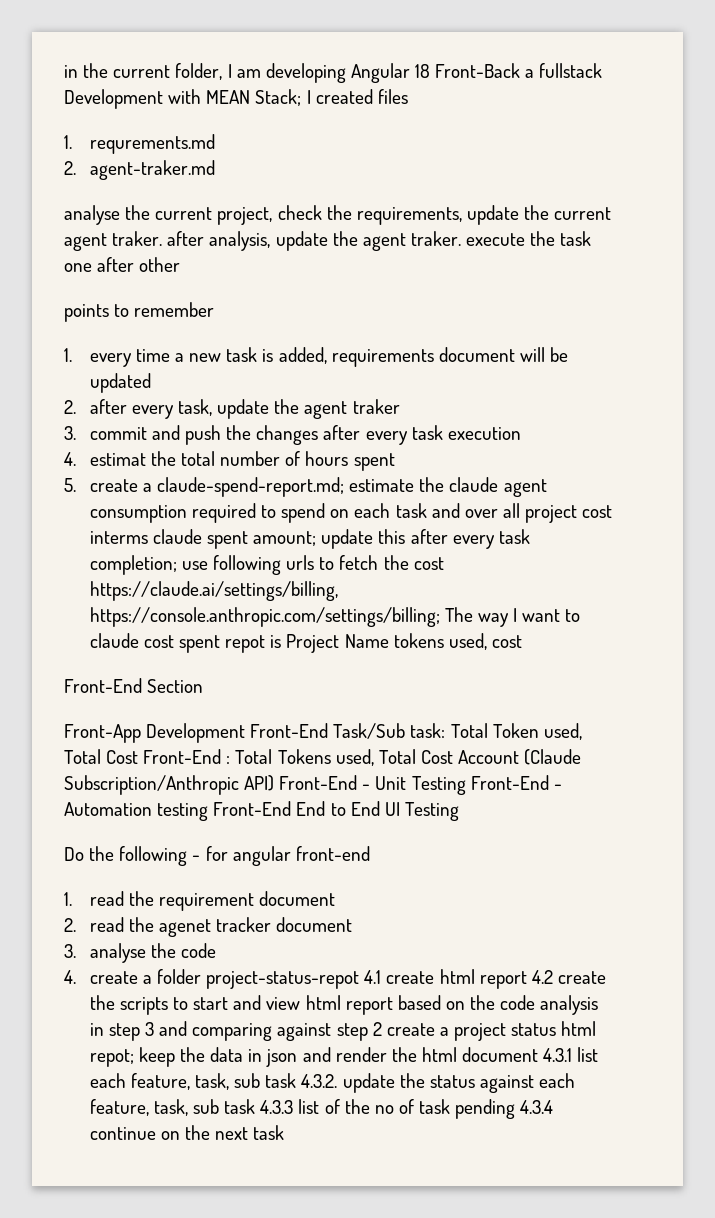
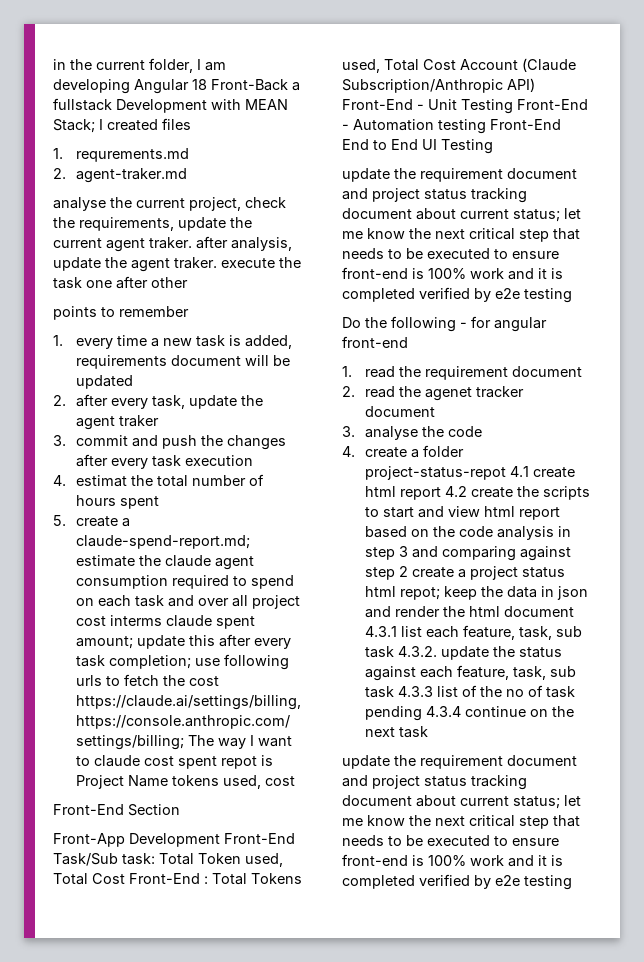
(459, 811) none -> [342,168,577,182] [342,188,527,203] [342,208,581,222] [342,228,580,242] [342,248,559,259] [342,267,563,280] [342,287,572,303] // update the requirement document and project status tracking document about current status; let me know the next critical step that needs to be executed to ensure front-end is 100% work and it is completed verified by e2e testing
(285, 1132) none -> [342,755,577,769] [342,775,527,790] [342,795,581,809] [342,815,580,829] [342,835,559,846] [342,854,563,867] [342,874,572,890] // update the requirement document and project status tracking document about current status; let me know the next critical step that needs to be executed to ensure front-end is 100% work and it is completed verified by e2e testing

